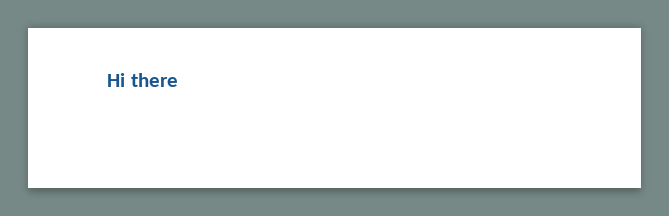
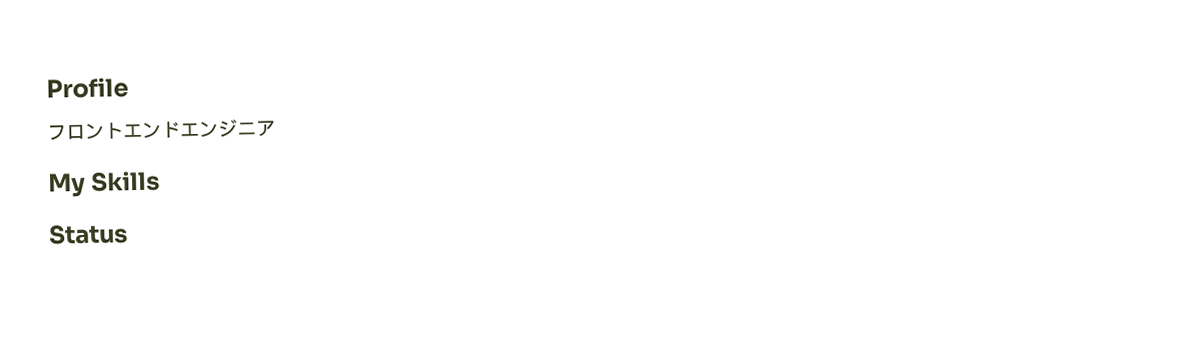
[107,73,178,87] Hi there -> [46,77,129,99] [47,119,276,141] [48,170,161,198] [48,223,128,245] Profile // フロントエンドエンジニア // My Skills // Status

